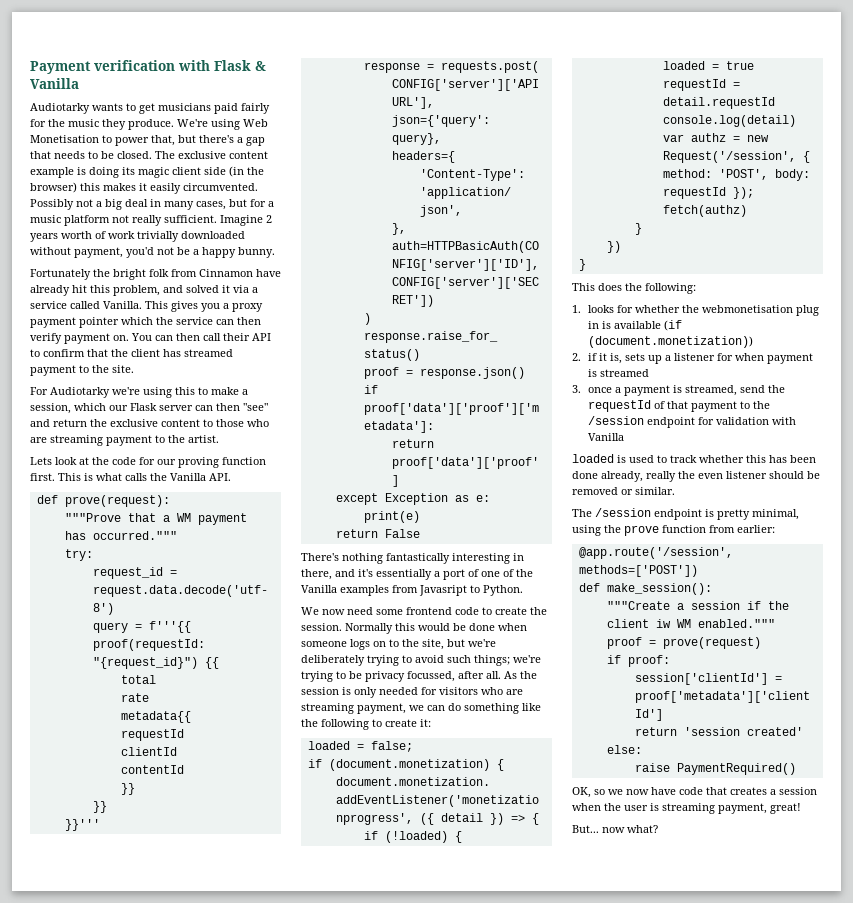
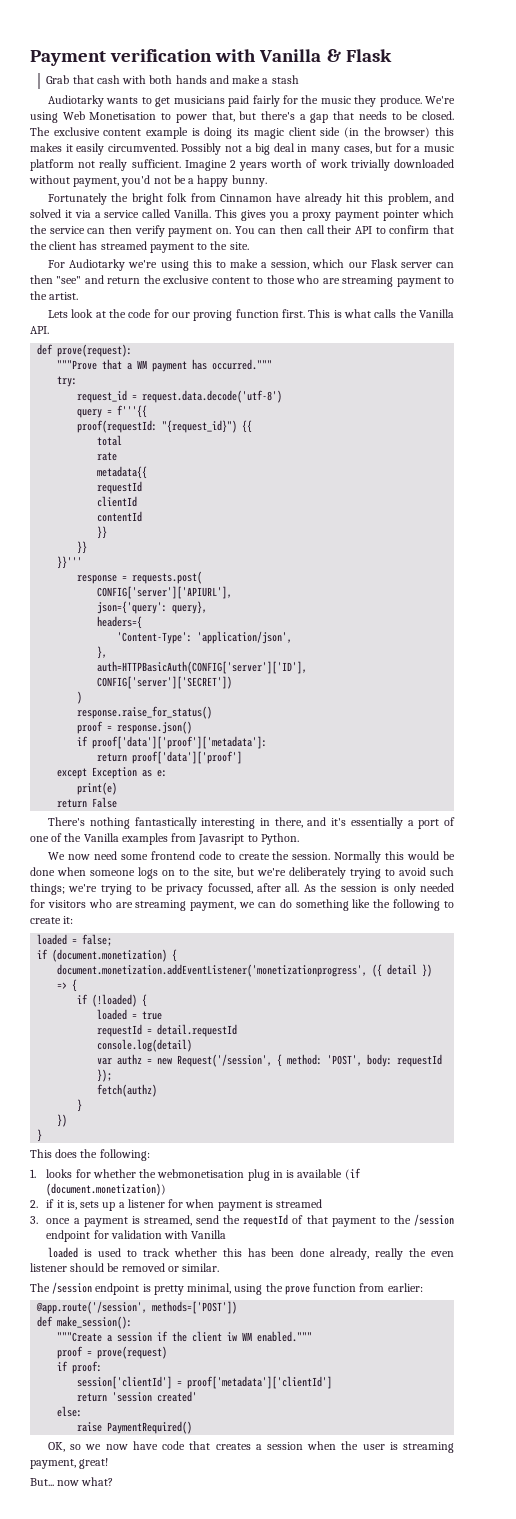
[214,60,266,71] [30,78,79,89] Flask & Vanilla -> [259,49,392,62] [46,75,299,84] Vanilla & Flask // Grab that cash with both hands and make a stash

